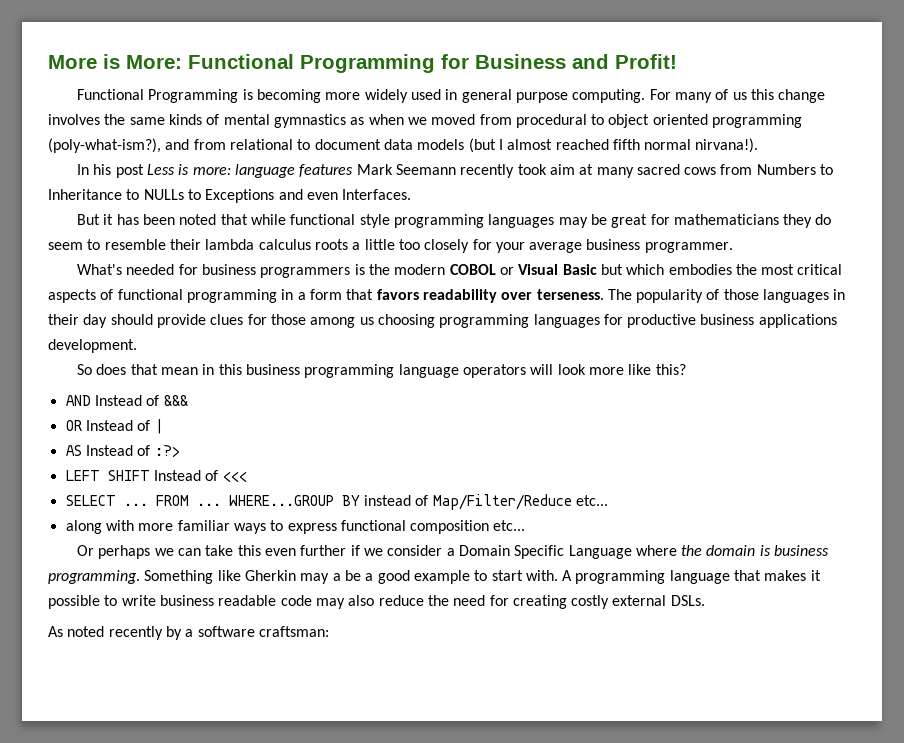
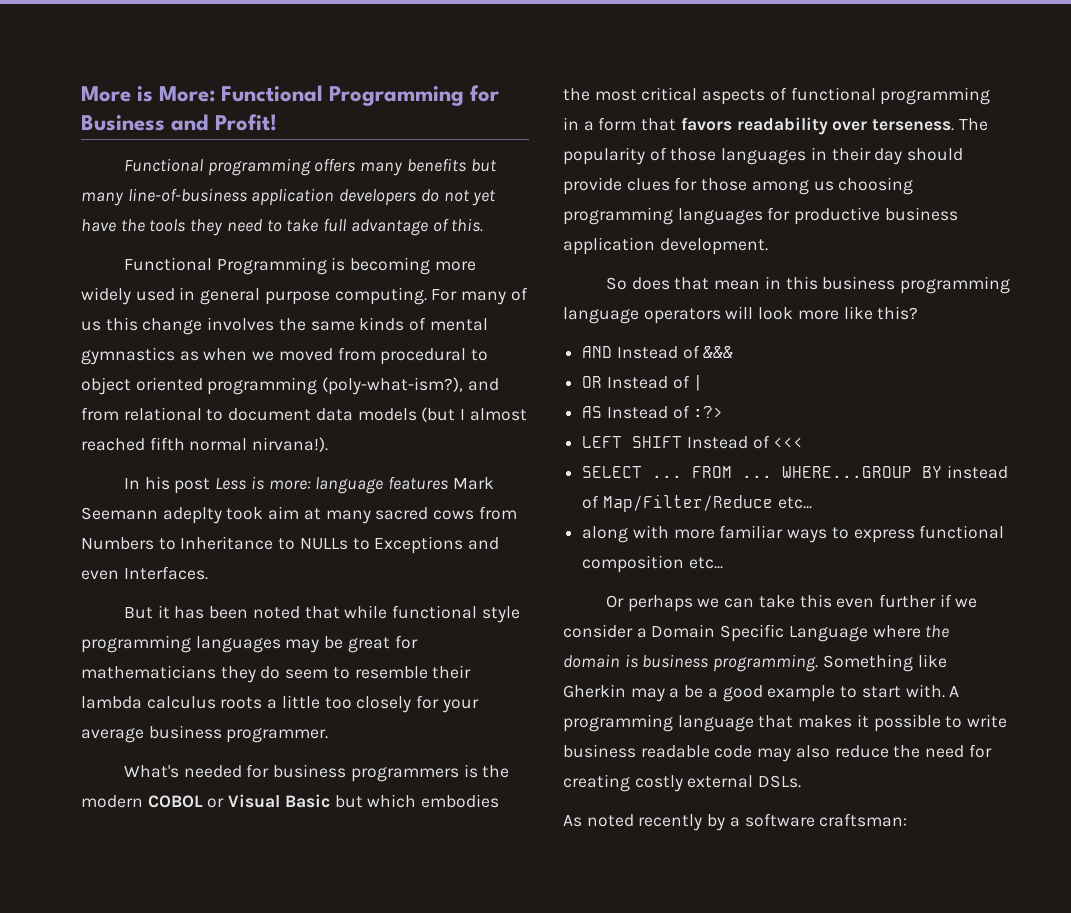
(677, 61) none -> [123,158,497,176] [81,188,497,206] [81,218,484,236] // Functional programming offers many benefits but many line-of-business application developers do not yet have the tools they need to take full advantage of this.
[460,164,515,178] recently -> [162,507,222,524] adeplty
[758,314,837,328] applications -> [563,237,655,255] application

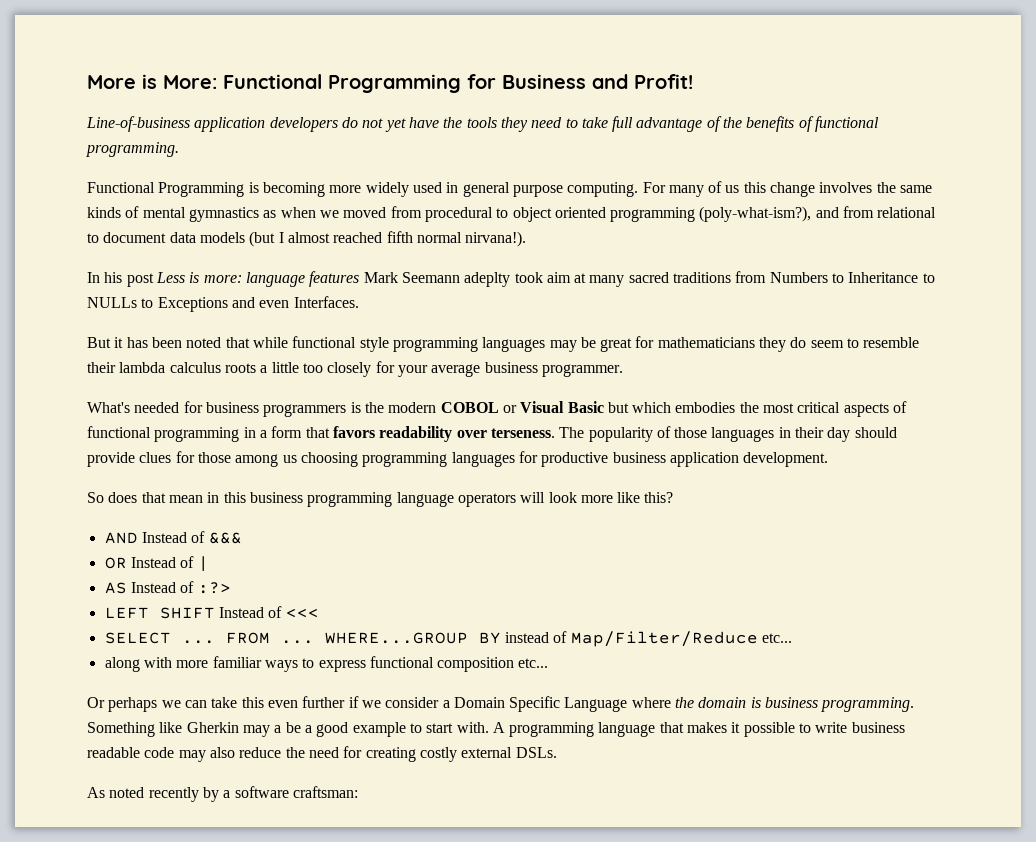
[123,158,497,176] [81,188,247,206] Functional programming offers many benefits but many line-of-business -> [86,116,190,132] Line-of-business
[451,218,484,232] this. -> [723,116,880,132] [86,142,179,157] the benefits of functional programming.
[433,510,475,520] cows -> [673,272,732,283] traditions

